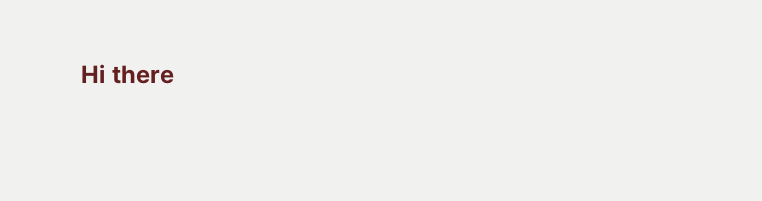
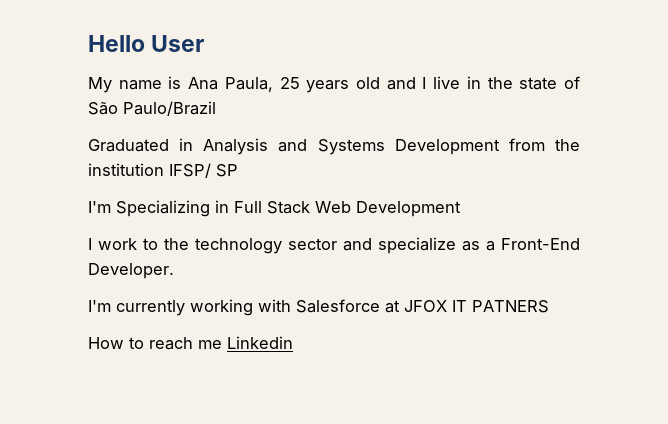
[81,64,174,84] Hi there -> [88,35,205,52] [88,76,581,93] [88,101,216,116] [88,138,580,155] [88,163,238,178] [88,200,461,217] [88,237,580,254] [88,263,174,279] [88,299,549,316] [88,336,293,350] Hello User // My name is Ana Paula, 25 years old and I live in the state of São Paulo/Brazil // Graduated in Analysis and Systems Development from the institution IFSP/ SP // I'm Specializing in Full Stack Web Development // I work to the technology sector and specialize as a Front-End Developer. // I'm currently working with Salesforce at JFOX IT PATNERS // How to reach me Linkedin

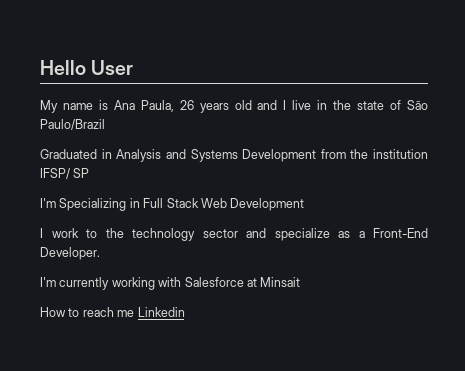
[279,77,300,89] 25 -> [179,100,194,110] 26
[404,300,549,313] JFOX IT PATNERS -> [260,277,301,287] Minsait

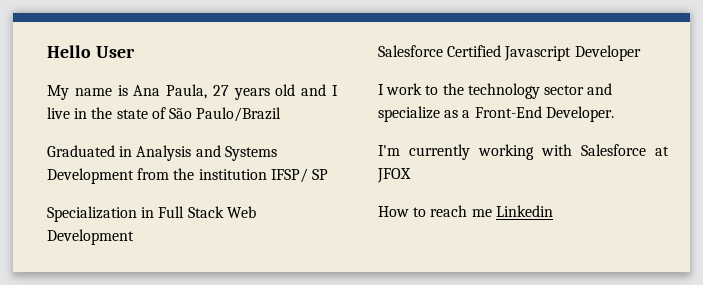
[179,100,194,110] 26 -> [212,85,229,96] 27
[40,198,127,211] I'm Specializing -> [47,206,137,222] Specialization
(305, 204) none -> [378,45,641,61] // Salesforce Certified Javascript Developer
[260,277,301,287] Minsait -> [377,168,411,183] JFOX

